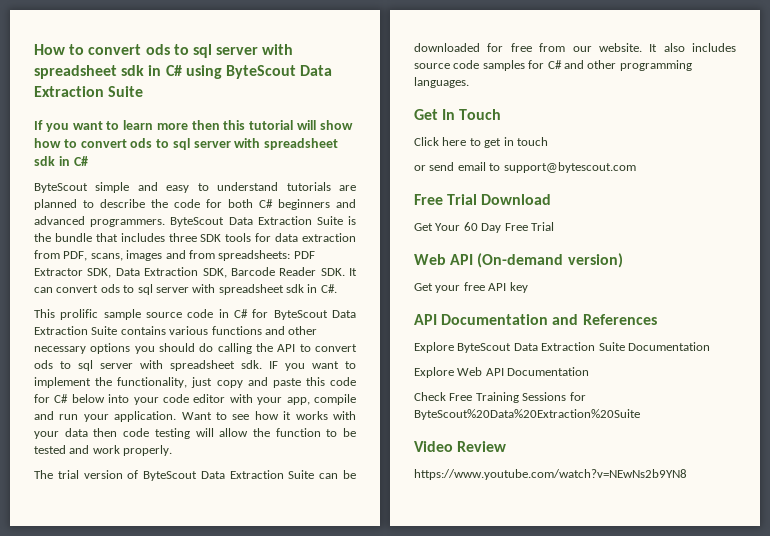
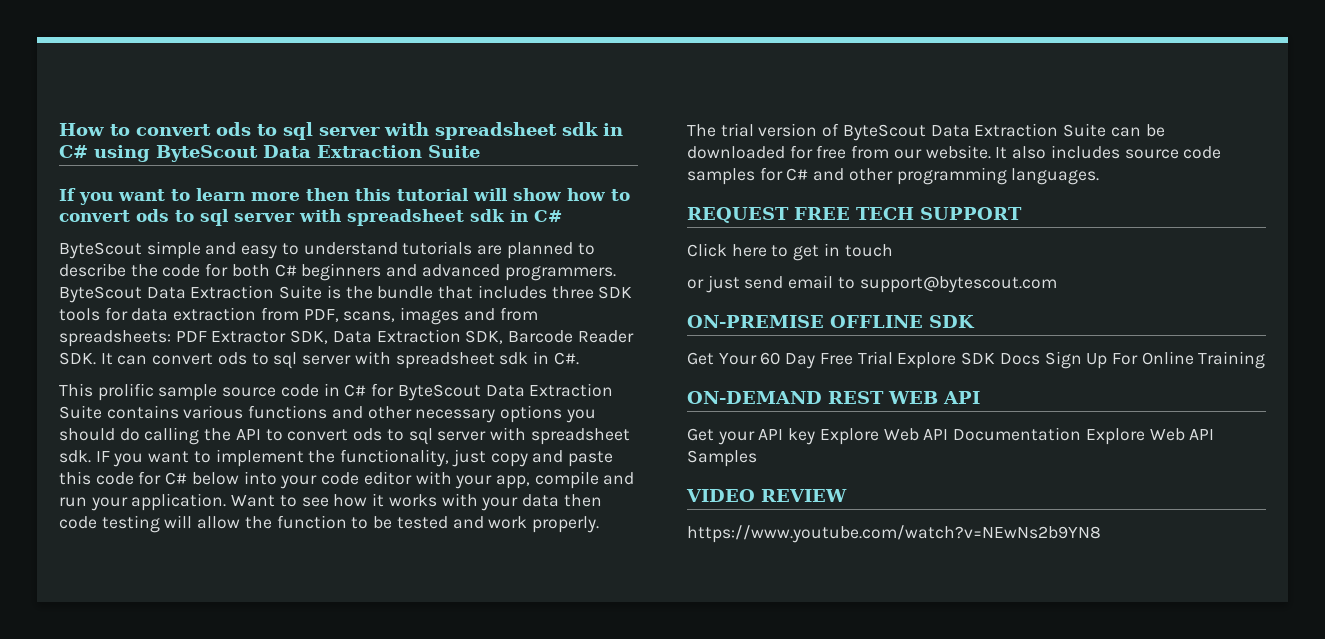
[414,109,502,120] Get In Touch -> [687,207,1022,223] REQUEST FREE TECH SUPPORT
(426, 168) none -> [705,275,740,293] just
[414,194,552,205] Free Trial Download -> [687,315,975,328] ON-PREMISE OFFLINE SDK
[414,253,623,268] // Web API (On-demand version) -> [897,351,1266,369] [687,391,980,404] Explore SDK Docs Sign Up For Online Training // ON-DEMAND REST WEB API
[463,282,485,291] free -> (755, 438) none
[414,314,657,325] [414,342,710,353] [414,367,590,378] [414,392,586,403] [414,409,640,420] [414,441,507,452] // API Documentation and References // Explore ByteScout Data Extraction Suite Documentation // Explore Web API Documentation // Check Free Training Sessions for ByteScout%20Data%20Extraction%20Suite // Video Review -> [819,427,1215,445] [687,450,757,467] [686,489,847,502] Explore Web API Documentation Explore Web API Samples // VIDEO REVIEW

